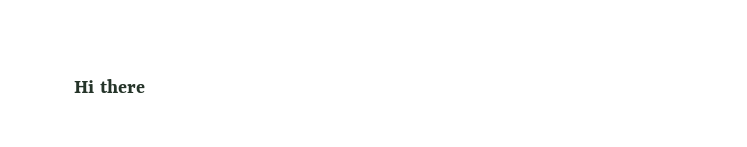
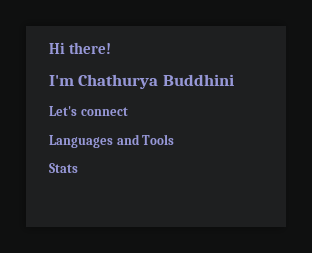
[99,79,145,93] there -> [68,42,111,54] [49,74,234,89] [49,106,128,116] [49,134,175,148] [49,163,78,173] there! // I'm Chathurya Buddhini // Let's connect // Languages and Tools // Stats

